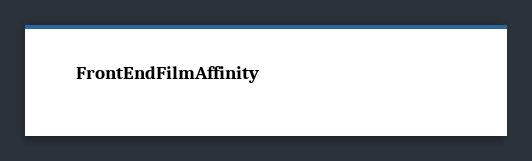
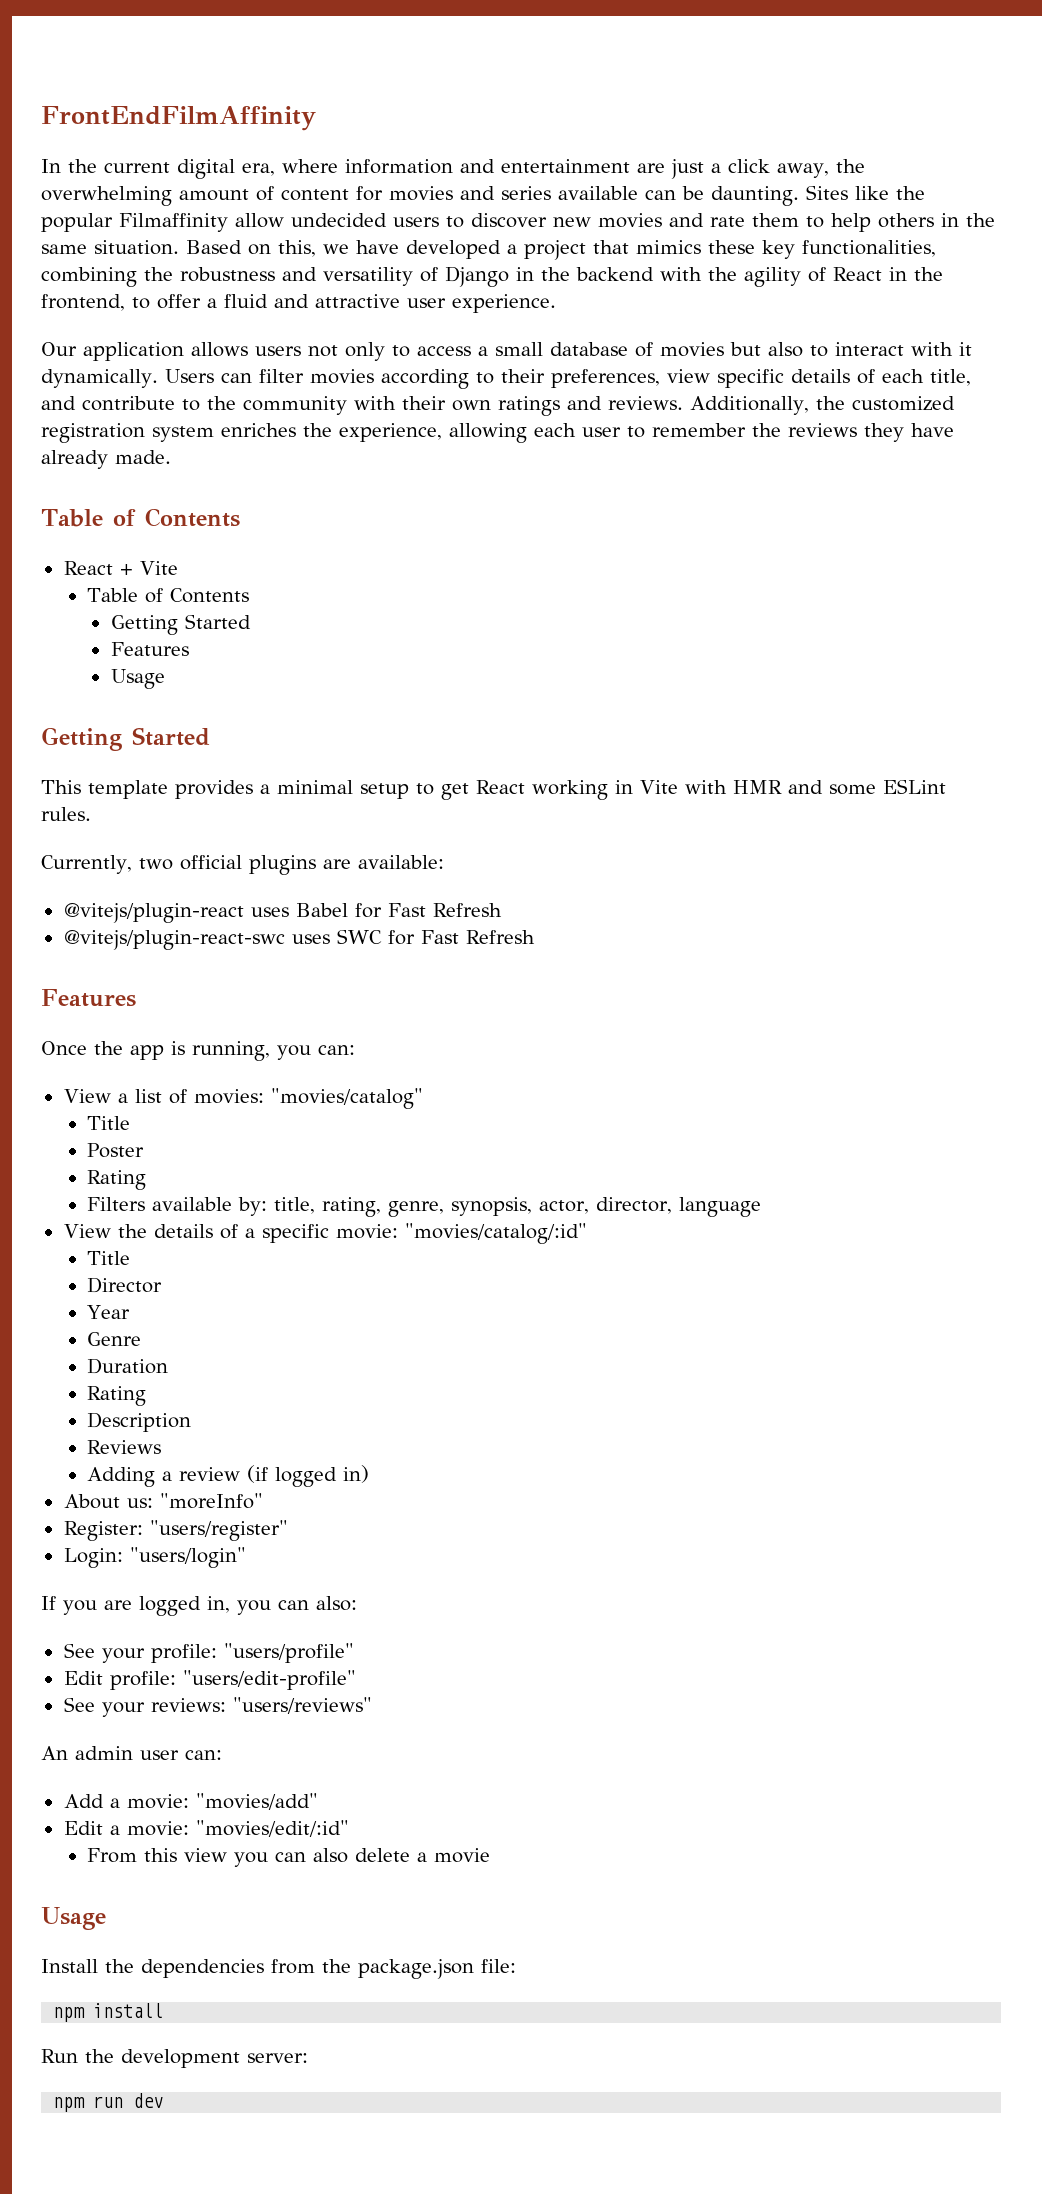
(259, 74) none -> [41,159,865,179] [41,185,925,206] [41,213,995,232] [41,240,936,260] [41,266,943,287] [41,294,556,313] [41,342,972,361] [41,369,971,389] [41,396,955,416] [41,423,954,443] [41,450,171,469] [41,508,240,527] [63,561,178,575] [87,588,250,603] [110,614,251,635] [110,642,189,656] [110,669,165,689] [41,727,210,751] [41,779,946,800] [41,807,91,821] [41,855,444,875] [63,903,502,923] [63,929,535,950] [41,989,136,1007] [41,1041,355,1061] [63,1088,423,1109] [87,1116,131,1130] [87,1143,145,1158] [87,1170,147,1190] [87,1197,762,1217] [63,1223,587,1244] [87,1251,131,1265] [87,1277,163,1293] [87,1305,131,1319] [87,1332,142,1346] [87,1358,169,1374] [87,1386,147,1406] [87,1412,192,1432] [87,1440,162,1454] [87,1465,370,1487] [63,1493,263,1509] [63,1520,288,1541] [63,1547,246,1568] [41,1596,357,1616] [63,1643,354,1663] [63,1670,356,1690] [63,1697,372,1717] [41,1746,222,1760] [63,1793,318,1810] [63,1820,349,1837] [87,1848,491,1867] [41,1907,106,1930] [41,1959,516,1979] [53,2003,164,2022] [41,2049,308,2068] [53,2093,164,2112] // In the current digital era, where information and entertainment are just a click away, the overwhelming amount of content for movies and series available can be daunting. Sites like the popular Filmaffinity allow undecided users to discover new movies and rate them to help others in the same situation. Based on this, we have developed a project that mimics these key functionalities, combining the robustness and versatility of Django in the backend with the agility of React in the frontend, to offer a fluid and attractive user experience. // Our application allows users not only to access a small database of movies but also to interact with it dynamically. Users can filter movies according to their preferences, view specific details of each title, and contribute to the community with their own ratings and reviews. Additionally, the customized registration system enriches the experience, allowing each user to remember the reviews they have already made. // Table of Contents // React + Vite // Table of Contents // Getting Started // Features // Usage // Getting Started // This template provides a minimal setup to get React working in Vite with HMR and some ESLint rules. // Currently, two official plugins are available: // @vitejs/plugin-react uses Babel for Fast Refresh // @vitejs/plugin-react-swc uses SWC for Fast Refresh // Features // Once the app is running, you can: // View a list of movies: "movies/catalog" // Title // Poster // Rating // Filters available by: title, rating, genre, synopsis, actor, director, language // View the details of a specific movie: "movies/catalog/:id" // Title // Director // Year // Genre // Duration // Rating // Description // Reviews // Adding a review (if logged in) // About us: "moreInfo" // Register: "users/register" // Login: "users/login" // If you are logged in, you can also: // See your profile: "users/profile" // Edit profile: "users/edit-profile" // See your reviews: "users/reviews" // An admin user can: // Add a movie: "movies/add" // Edit a movie: "movies/edit/:id" // From this view you can also delete a movie // Usage // Install the dependencies from the package.json file: // npm install // Run the development server: // npm run dev

